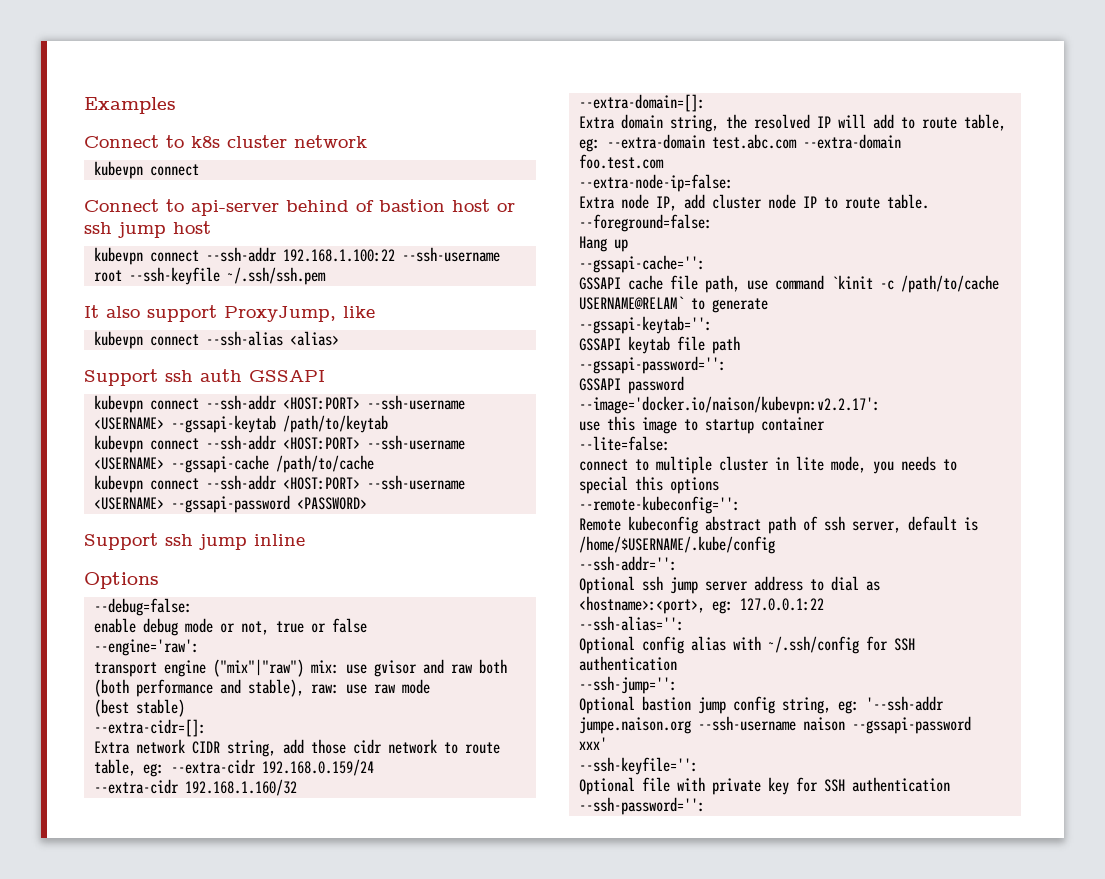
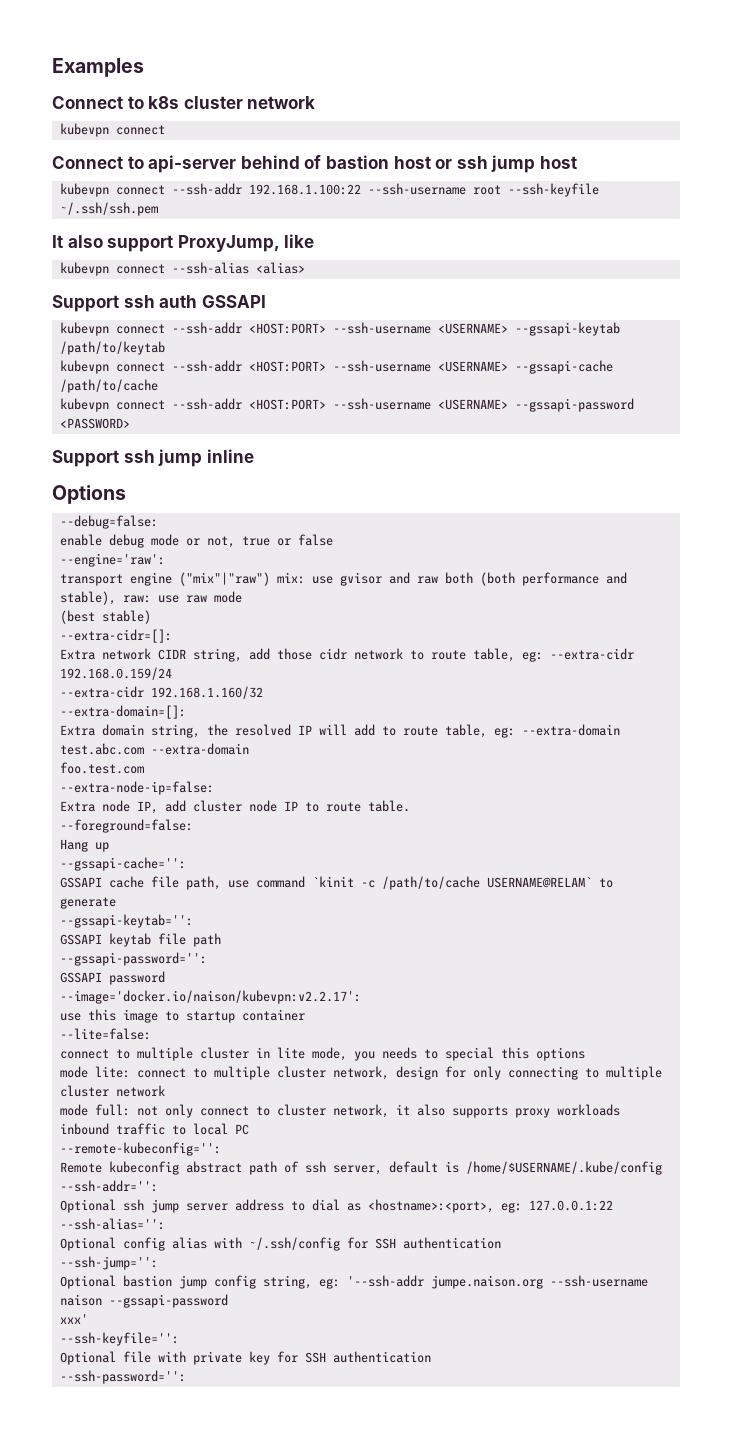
(719, 485) none -> [59,1066,662,1080] [59,1085,165,1097] [59,1104,620,1118] [59,1123,249,1135] // mode lite: connect to multiple cluster network, design for only connecting to multiple cluster network // mode full: not only connect to cluster network, it also supports proxy workloads inbound traffic to local PC

